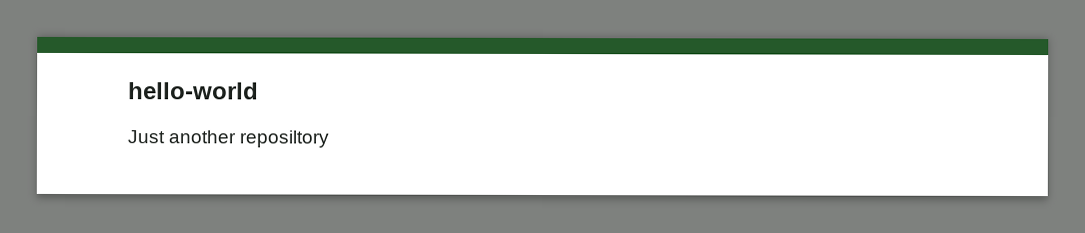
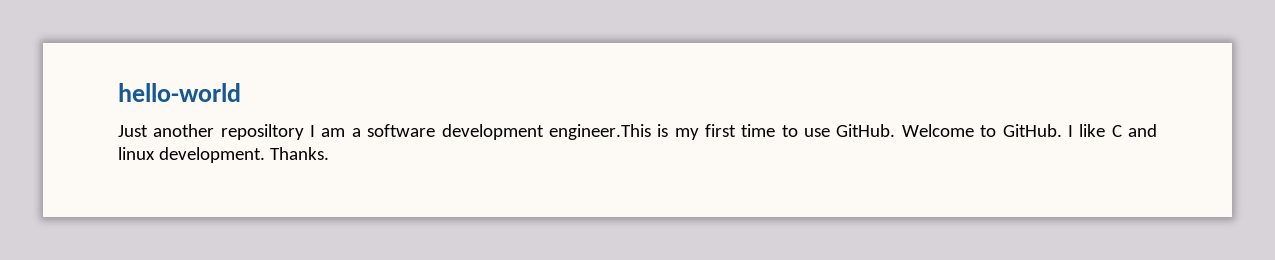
(330, 139) none -> [310,124,1158,140] [118,147,329,163] I am a software development engineer.This is my first time to use GitHub. Welcome to GitHub. I like C and linux development. Thanks.

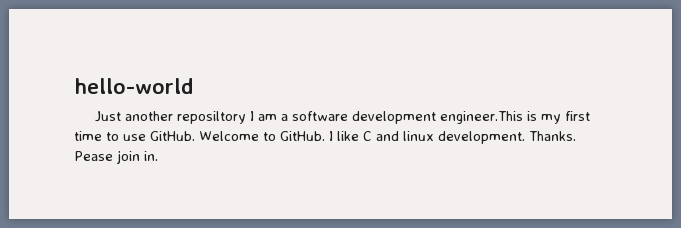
(329, 153) none -> [74,150,158,164] Pease join in.

